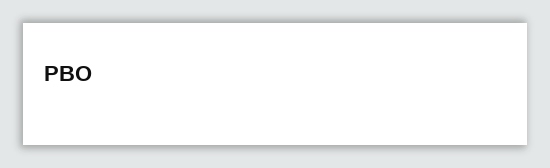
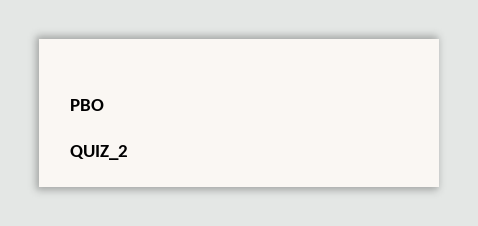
(92, 73) none -> [70,145,128,160] // QUIZ_2

